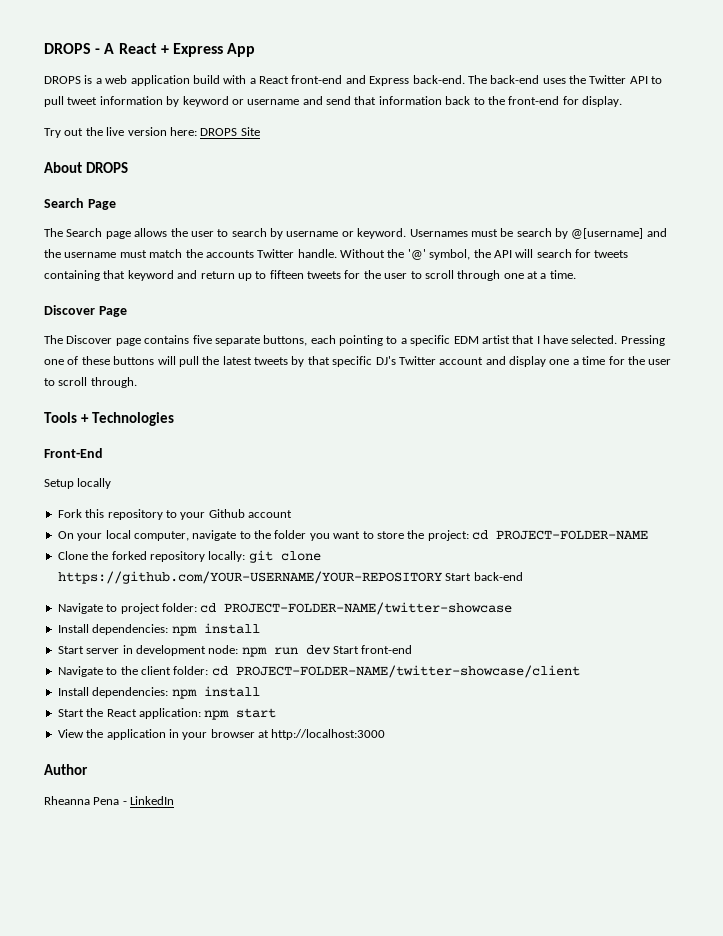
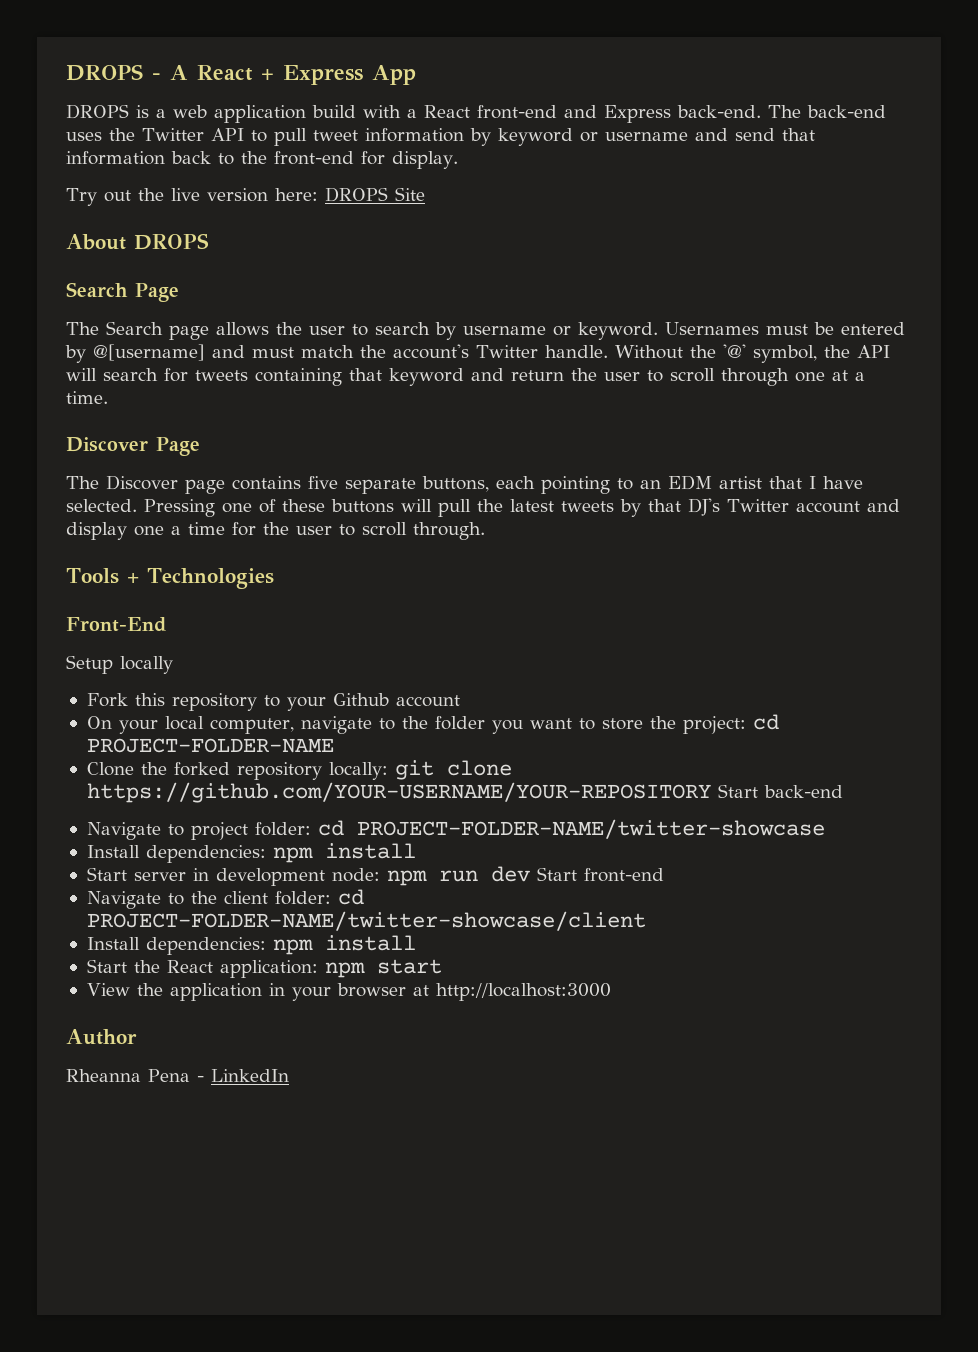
[516,228,552,237] search -> [841,322,905,335] entered
[44,249,117,258] the username -> (245, 351) none
[205,250,254,258] accounts -> [393,344,469,359] account's
[237,270,361,281] up to fifteen tweets for -> (564, 375) none
[400,335,451,346] a specific -> [640,480,661,489] an
[332,356,373,367] specific -> (681, 505) none

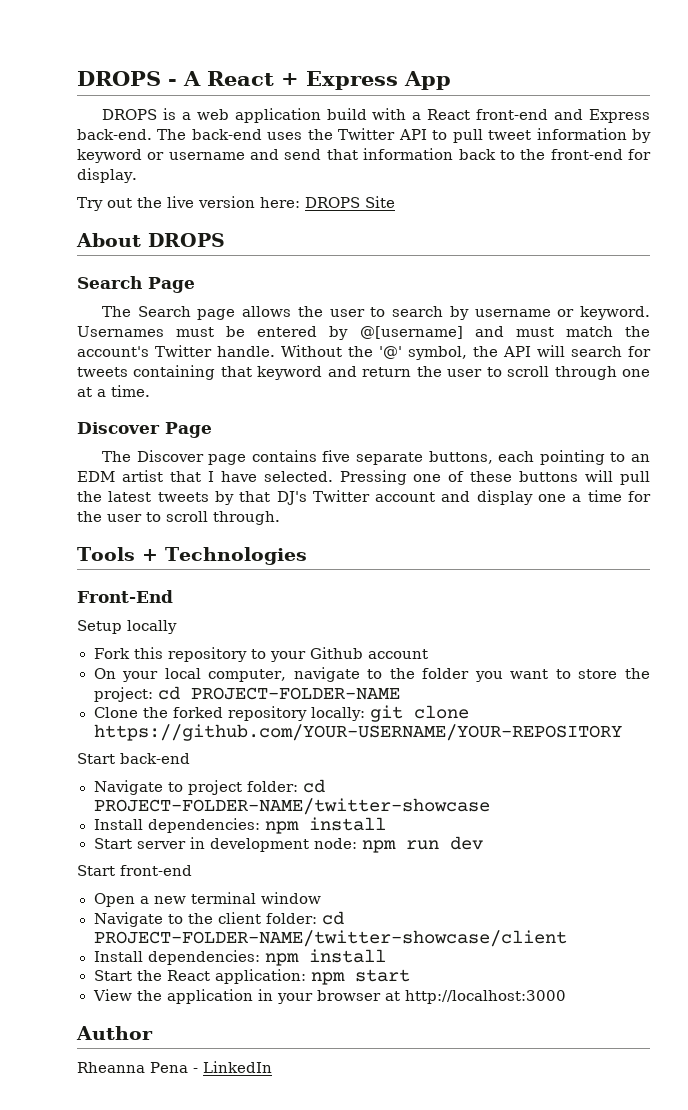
(711, 792) none -> (622, 732) //
(530, 874) none -> (483, 843) //
(664, 875) none -> [93,892,321,907] // Open a new terminal window

